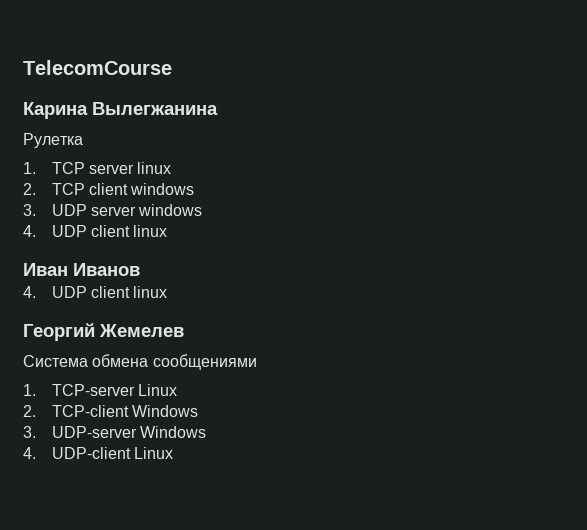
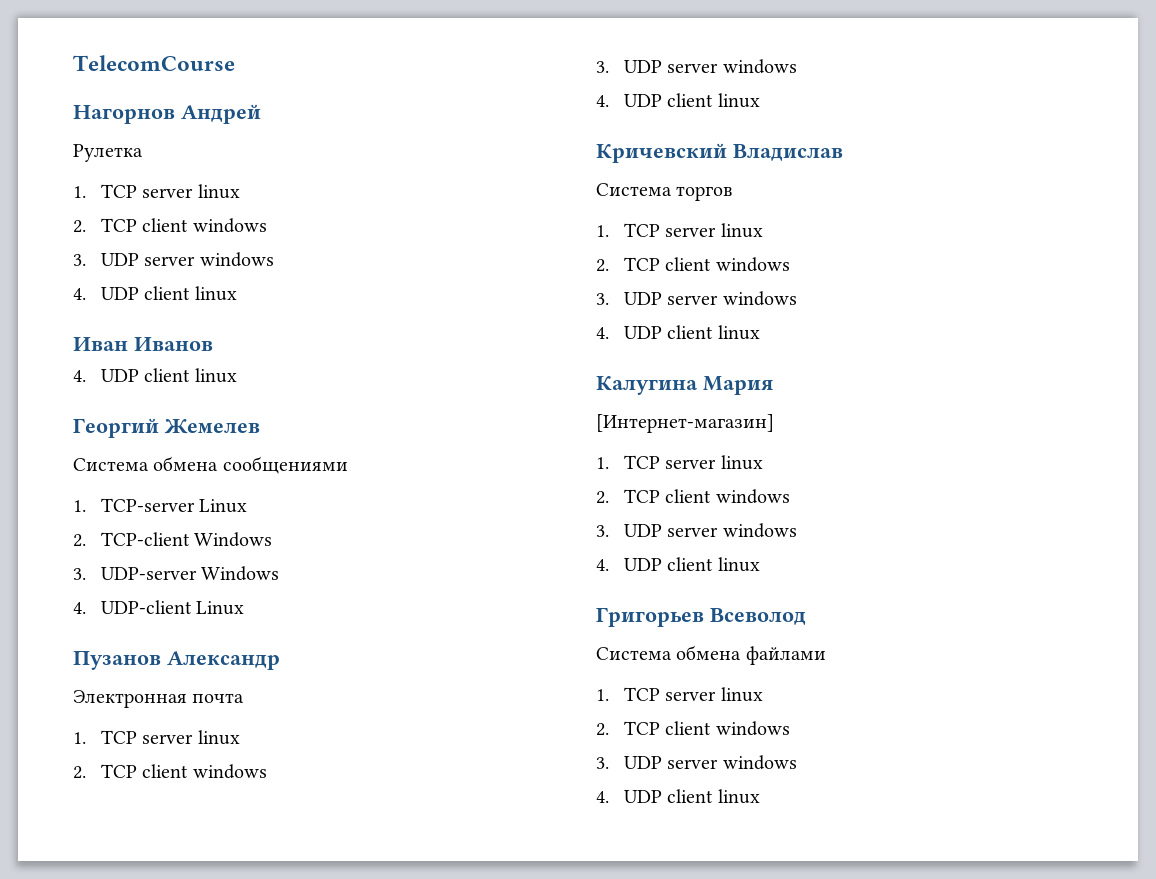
[23,102,218,119] Карина Вылегжанина -> [73,104,261,124] Нагорнов Андрей
(174, 453) none -> [73,651,280,670] [73,690,245,708] [73,730,240,745] [73,764,267,779] [596,59,797,74] [596,93,760,108] [596,143,843,163] [596,183,734,201] [596,223,763,238] [596,257,790,272] [596,291,797,306] [596,325,760,340] [596,376,773,395] [596,414,774,433] [596,455,763,470] [596,489,790,504] [596,523,797,538] [596,557,760,572] [596,607,806,627] [596,645,826,665] [596,687,763,702] [596,721,790,736] [596,755,797,770] [596,789,760,804] // Пузанов Александр // Электронная почта // 1. TCP server linux // 2. TCP client windows // 3. UDP server windows // 4. UDP client linux // Кричевский Владислав // Система торгов // 1. TCP server linux // 2. TCP client windows // 3. UDP server windows // 4. UDP client linux // Калугина Мария // [Интернет-магазин] // 1. TCP server linux // 2. TCP client windows // 3. UDP server windows // 4. UDP client linux // Григорьев Всеволод // Система обмена файлами // 1. TCP server linux // 2. TCP client windows // 3. UDP server windows // 4. UDP client linux

